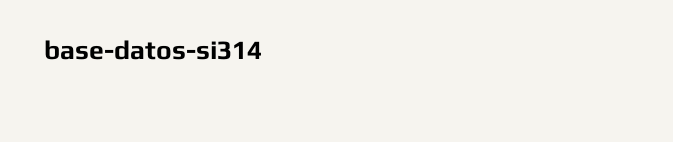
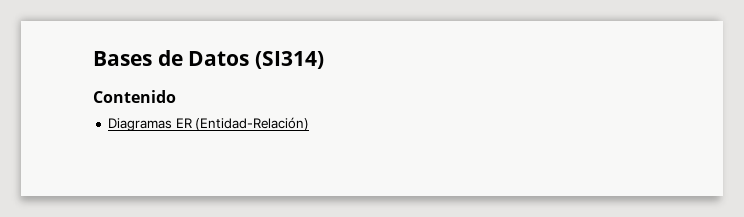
[44,40,262,60] base-datos-si314 -> [93,50,325,69] [93,90,176,103] [107,117,310,131] Bases de Datos (SI314) // Contenido // Diagramas ER (Entidad-Relación)

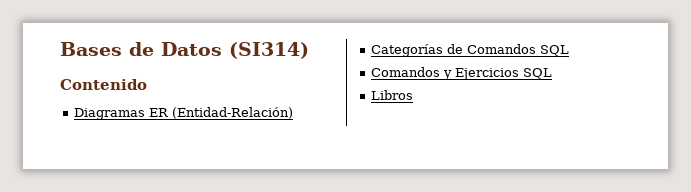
(310, 124) none -> [371,44,570,57] [371,67,553,80] [371,90,414,100] // Categorías de Comandos SQL // Comandos y Ejercicios SQL // Libros

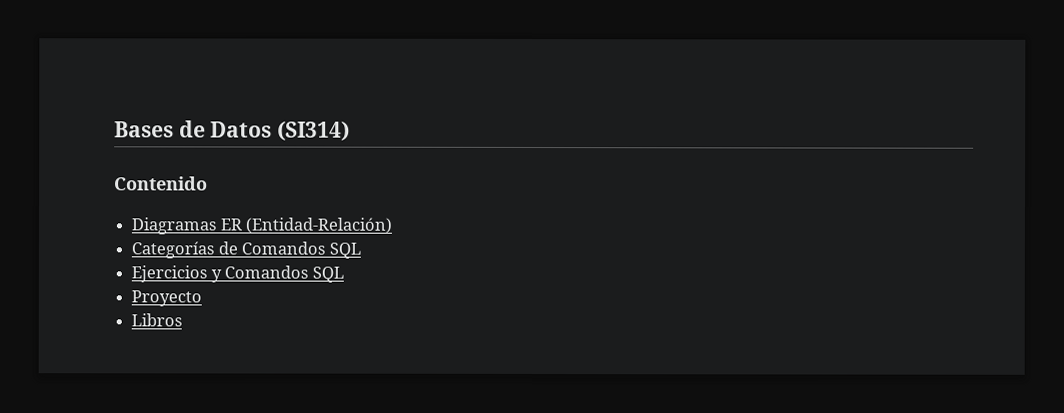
[371,67,553,80] Comandos y Ejercicios SQL -> [131,265,344,283] [131,290,203,307] Ejercicios y Comandos SQL // Proyecto

